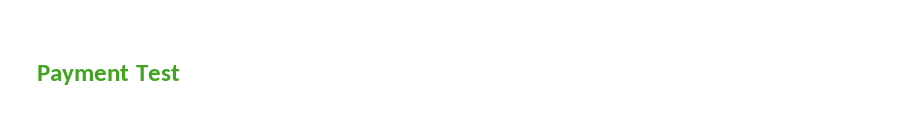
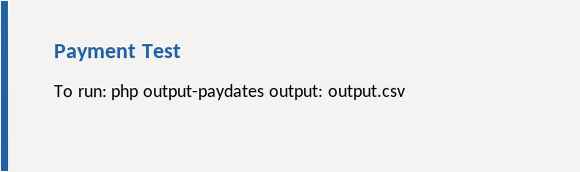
(180, 73) none -> [53,84,406,101] // To run: php output-paydates output: output.csv

